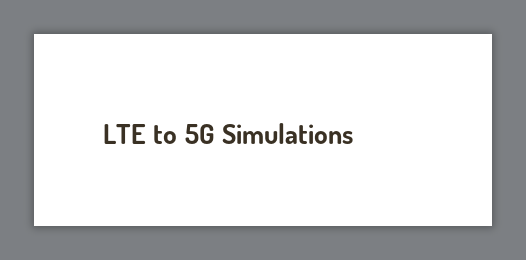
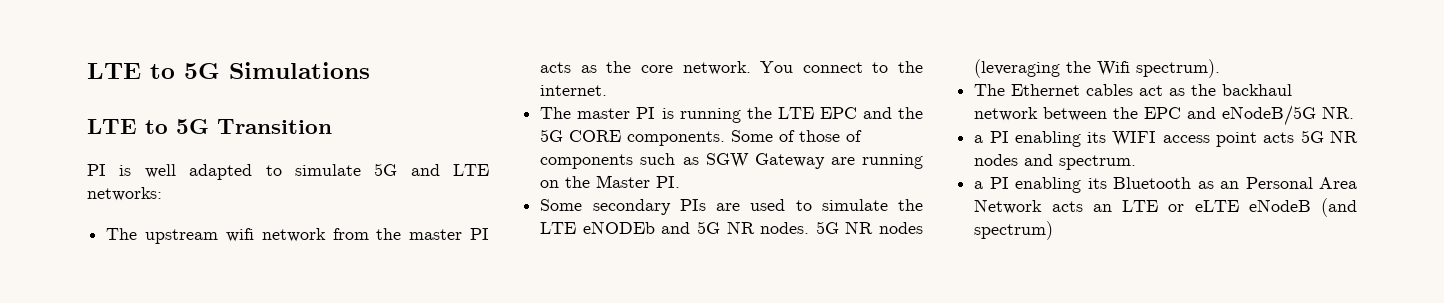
(354, 133) none -> [87,119,332,134] [87,163,489,180] [87,187,162,201] [106,228,489,244] [540,61,923,75] [540,85,608,96] [540,107,923,123] [540,129,863,146] [540,153,923,169] [540,175,681,188] [540,199,923,215] [540,221,923,234] [974,59,1221,78] [974,84,1293,96] [974,105,1355,126] [974,130,1358,147] [974,154,1137,170] [974,177,1357,193] [974,198,1357,217] [974,221,1054,240] // LTE to 5G Transition // PI is well adapted to simulate 5G and LTE networks: // The upstream wifi network from the master PI acts as the core network. You connect to the internet. // The master PI is running the LTE EPC and the 5G CORE components. Some of those of components such as SGW Gateway are running on the Master PI. // Some secondary PIs are used to simulate the LTE eNODEb and 5G NR nodes. 5G NR nodes (leveraging the Wifi spectrum). // The Ethernet cables act as the backhaul network between the EPC and eNodeB/5G NR. // a PI enabling its WIFI access point acts 5G NR nodes and spectrum. // a PI enabling its Bluetooth as an Personal Area Network acts an LTE or eLTE eNodeB (and spectrum)

